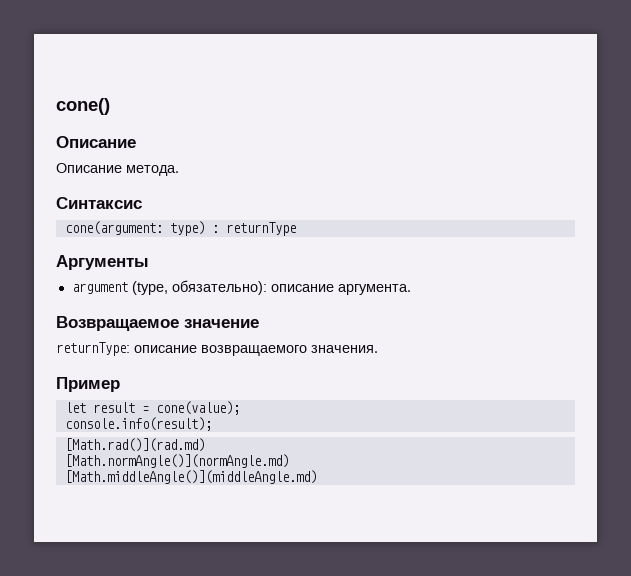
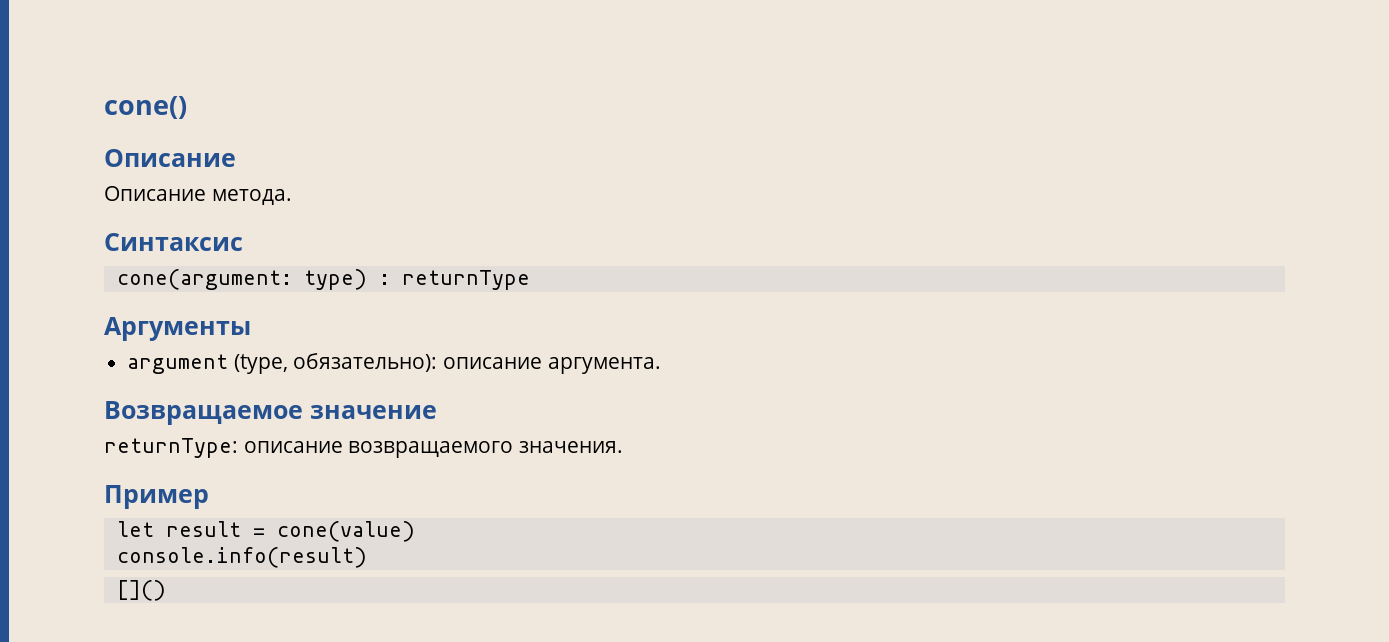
[155,401,240,415] [64,417,212,431] [64,438,205,452] [64,454,289,468] [64,470,317,484] cone(value); // console.info(result); // [Math.rad()](rad.md) // [Math.normAngle()](normAngle.md) // [Math.middleAngle()](middleAngle.md) -> [276,521,415,542] [116,547,367,568] [116,580,166,601] cone(value) // console.info(result) // []()

